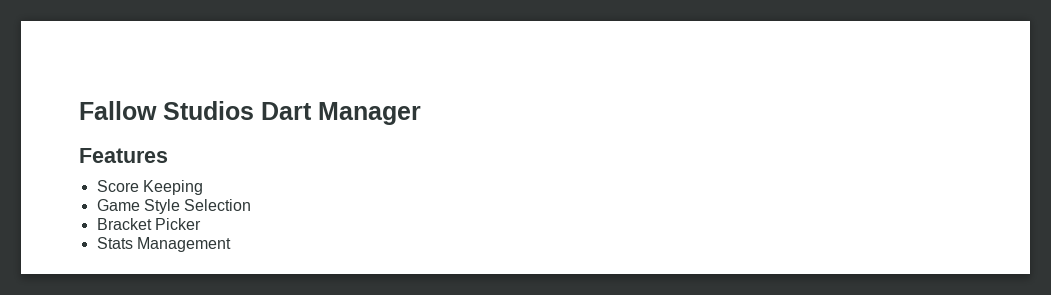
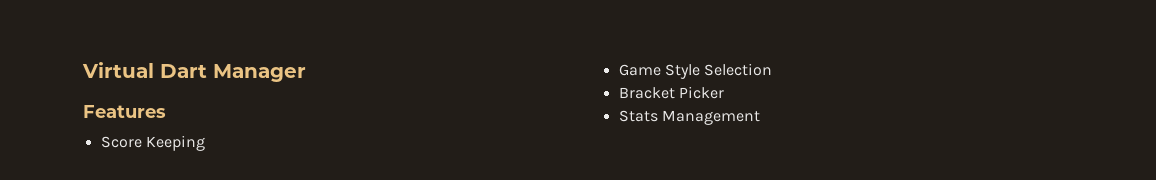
[79,101,254,120] Fallow Studios -> [82,62,154,78] Virtual

